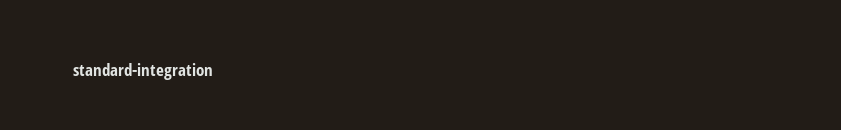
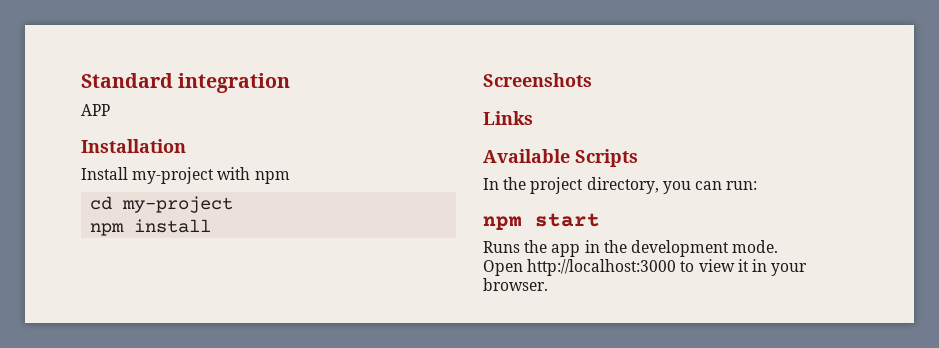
[73,63,213,80] standard-integration -> [81,73,291,93] [81,104,110,116] [81,139,186,153] [81,167,290,184] [90,196,234,213] [90,219,212,236] [483,73,592,87] [483,111,533,125] [483,149,638,167] [483,177,758,194] [483,213,600,230] [483,240,779,257] [483,259,808,276] [483,278,548,291] Standard integration // APP // Installation // Install my-project with npm // cd my-project // npm install // Screenshots // Links // Available Scripts // In the project directory, you can run: // npm start // Runs the app in the development mode. // Open http://localhost:3000 to view it in your browser.

